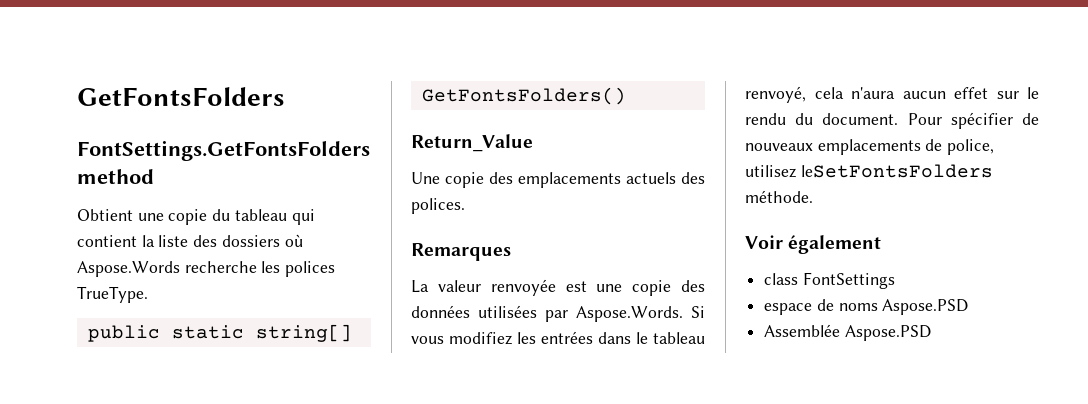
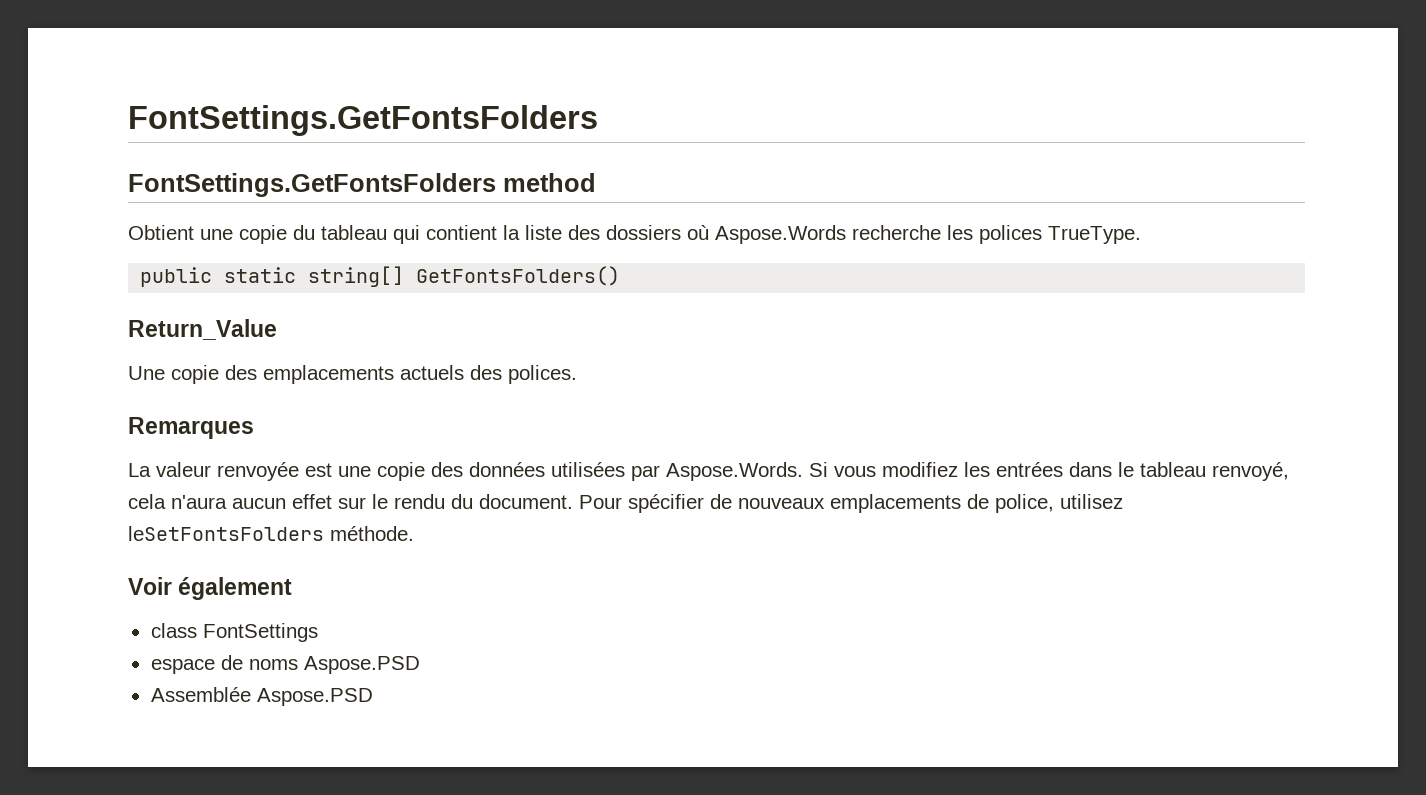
[77,87,285,106] GetFontsFolders -> [128,105,598,136] FontSettings.GetFontsFolders

